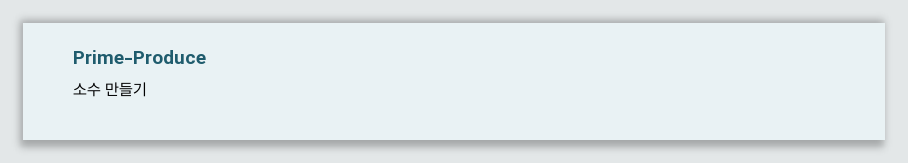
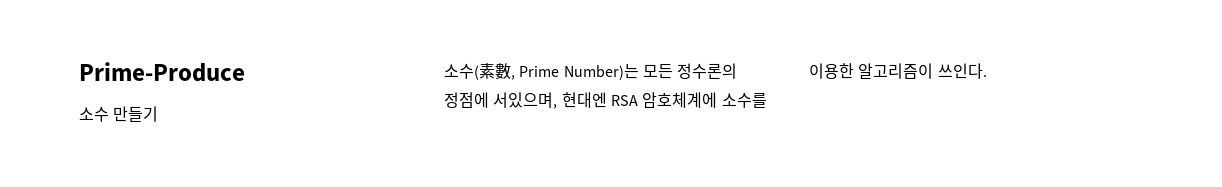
(148, 89) none -> [444,63,738,80] [444,92,767,109] [809,63,987,79] // 소수(素數, Prime Number)는 모든 정수론의 정점에 서있으며, 현대엔 RSA 암호체계에 소수를 이용한 알고리즘이 쓰인다.

